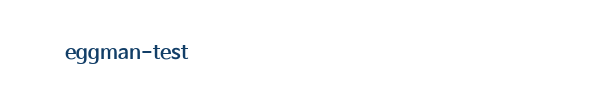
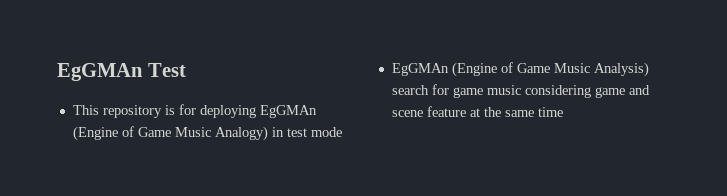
[65,45,189,64] eggman-test -> [57,63,186,81] [72,104,317,118] [72,126,342,141] [391,62,649,77] [391,84,650,98] [391,106,563,117] EgGMAn Test // This repository is for deploying EgGMAn (Engine of Game Music Analogy) in test mode // EgGMAn (Engine of Game Music Analysis) search for game music considering game and scene feature at the same time

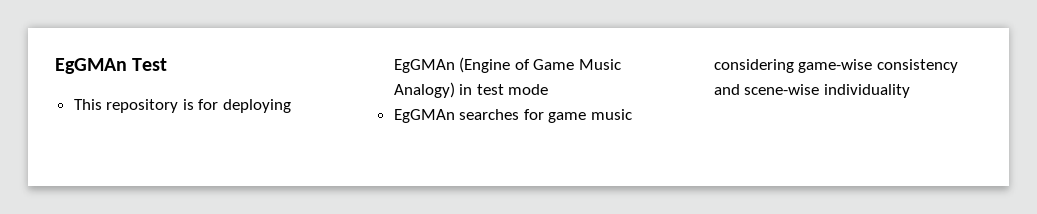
[451,62,649,77] [391,84,650,98] [391,106,563,117] (Engine of Game Music Analysis) search for game music considering game and scene feature at the same time -> [459,109,633,123] [713,59,958,73] [713,84,910,98] searches for game music considering game-wise consistency and scene-wise individuality

